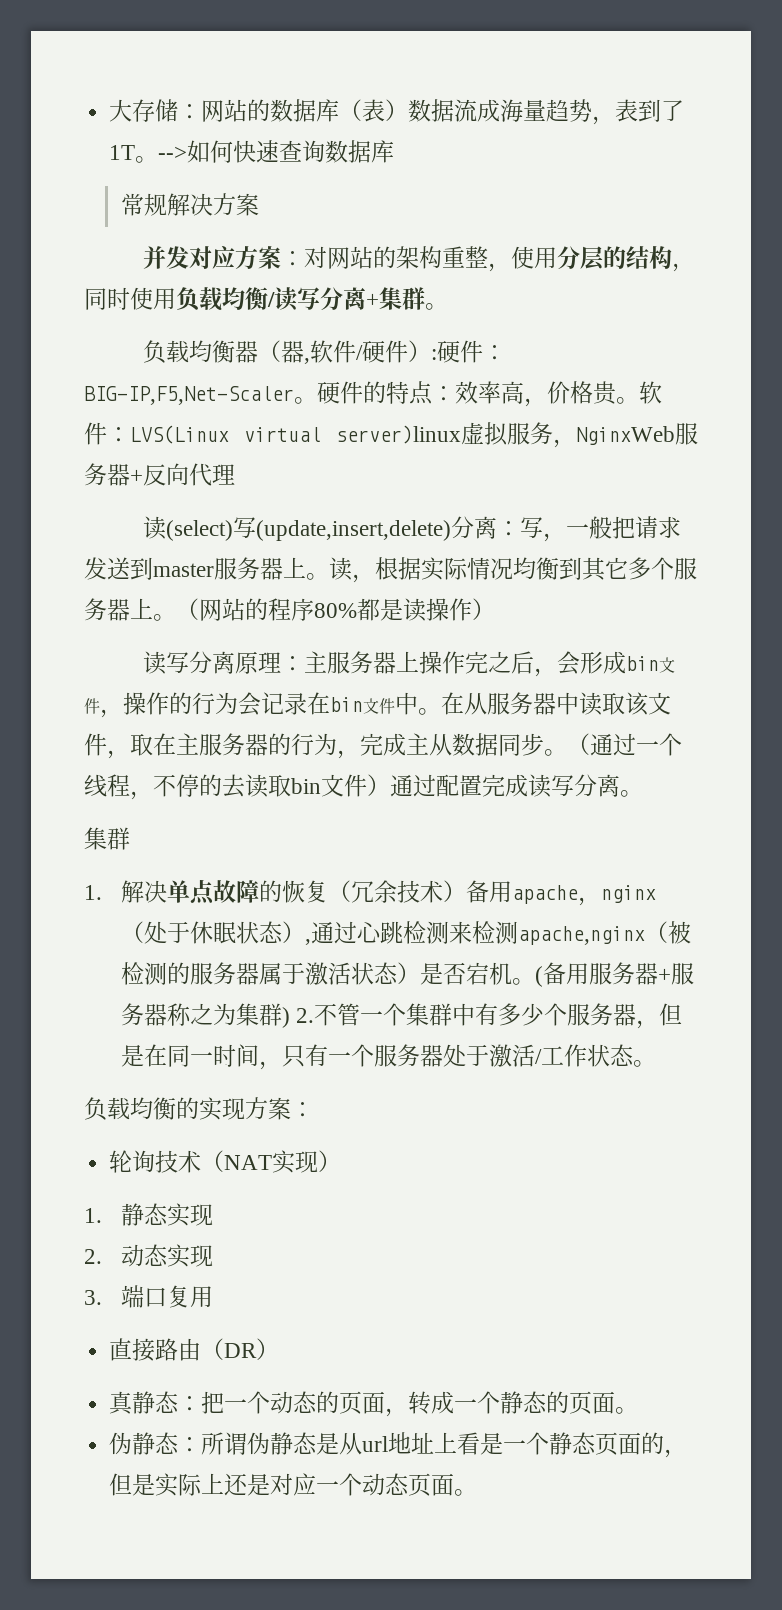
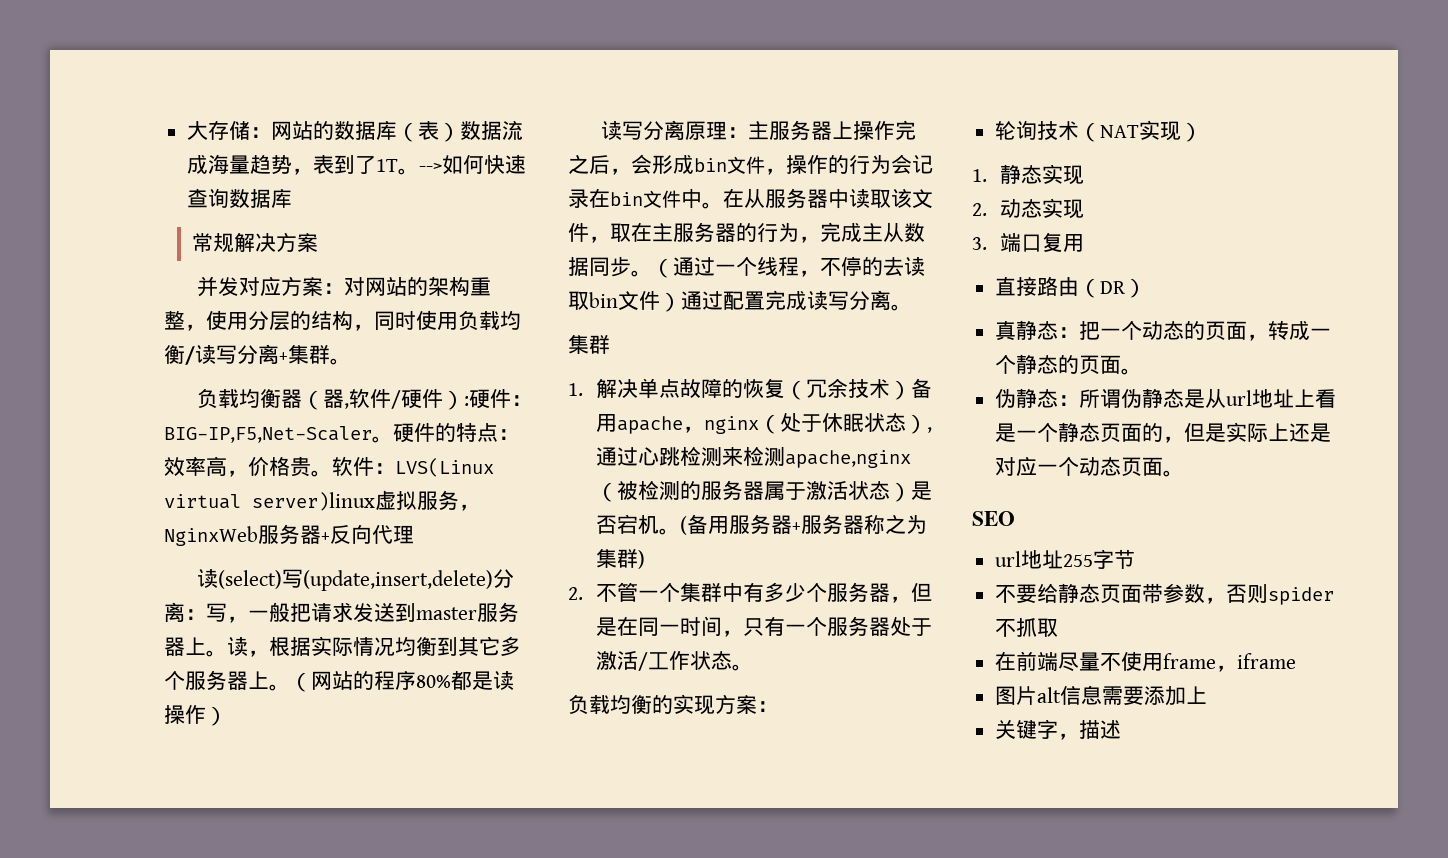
(290, 1017) none -> (646, 559) //
(478, 1492) none -> [972,511,1015,526] [995,549,1136,569] [995,583,1335,605] [995,618,1059,637] [995,651,1297,672] [995,685,1208,706] [995,719,1122,740] // SEO // url地址255字节 // 不要给静态页面带参数，否则spider不抓取 // 在前端尽量不使用frame，iframe // 图片alt信息需要添加上 // 关键字，描述

